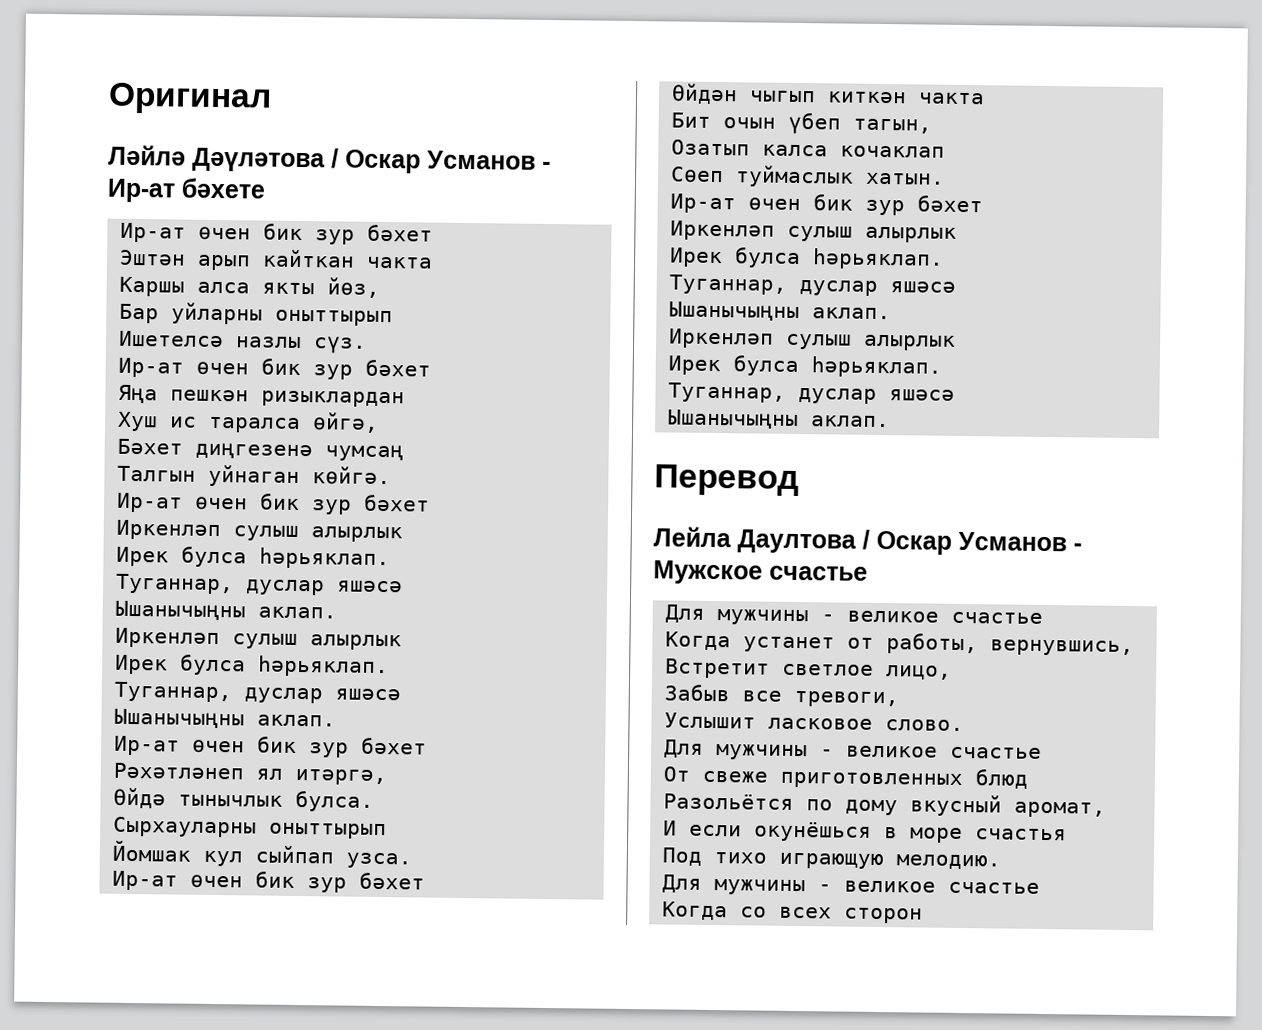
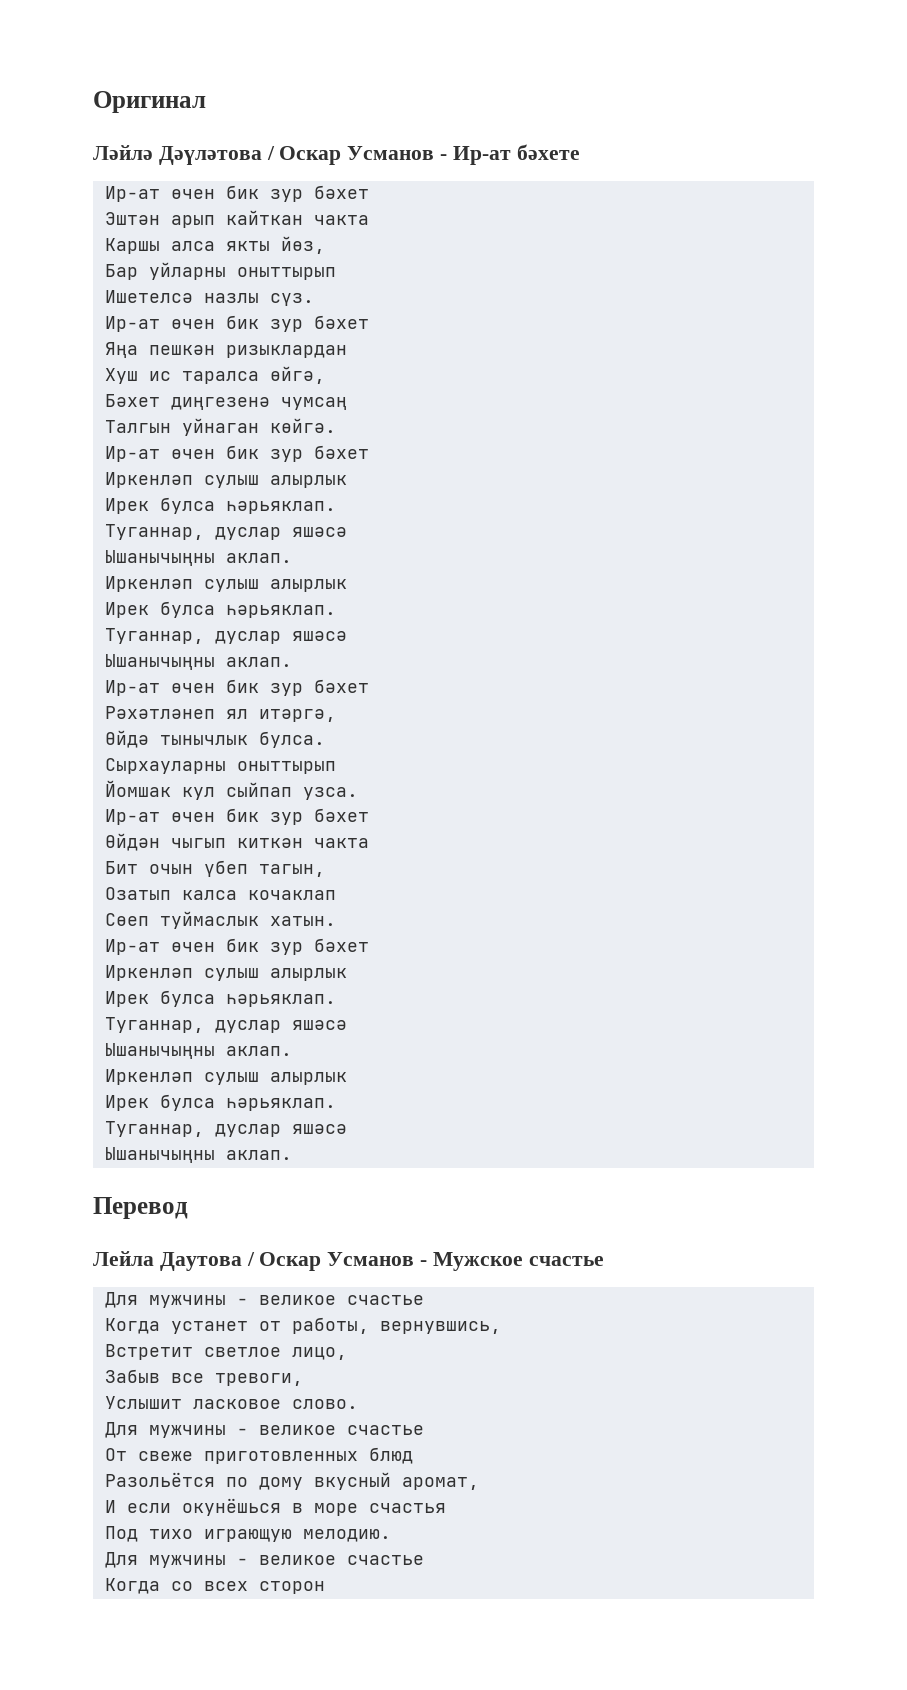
[737,529,857,554] Даултова -> [159,1252,242,1271] Даутова

